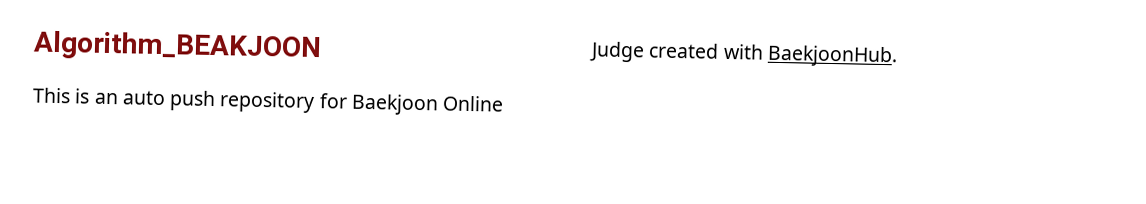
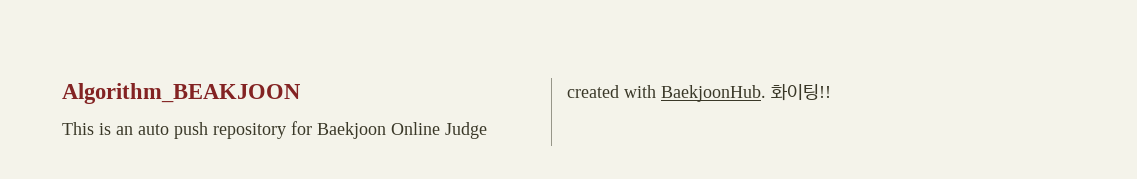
(898, 56) none -> [771,83,831,101] 화이팅!!

